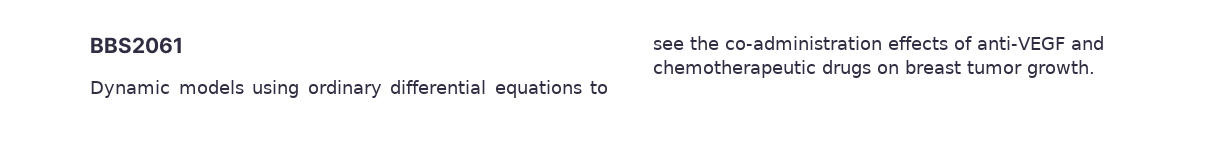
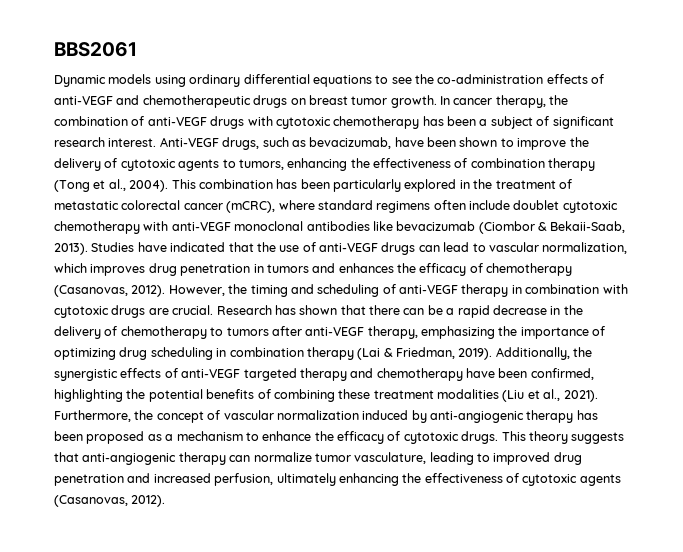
(1095, 69) none -> [440,95,569,108] [54,116,614,129] [54,137,589,150] [54,158,596,171] [54,179,572,192] [54,200,618,213] [54,221,626,234] [54,242,628,255] [54,263,573,276] [54,284,628,297] [54,305,583,318] [54,326,606,339] [54,347,593,360] [54,368,594,381] [54,389,598,402] [54,410,598,423] [54,431,625,444] [54,452,582,465] [54,473,621,486] [54,495,166,507] In cancer therapy, the combination of anti-VEGF drugs with cytotoxic chemotherapy has been a subject of significant research interest. Anti-VEGF drugs, such as bevacizumab, have been shown to improve the delivery of cytotoxic agents to tumors, enhancing the effectiveness of combination therapy (Tong et al., 2004). This combination has been particularly explored in the treatment of metastatic colorectal cancer (mCRC), where standard regimens often include doublet cytotoxic chemotherapy with anti-VEGF monoclonal antibodies like bevacizumab (Ciombor & Bekaii‐Saab, 2013). Studies have indicated that the use of anti-VEGF drugs can lead to vascular normalization, which improves drug penetration in tumors and enhances the efficacy of chemotherapy (Casanovas, 2012). However, the timing and scheduling of anti-VEGF therapy in combination with cytotoxic drugs are crucial. Research has shown that there can be a rapid decrease in the delivery of chemotherapy to tumors after anti-VEGF therapy, emphasizing the importance of optimizing drug scheduling in combination therapy (Lai & Friedman, 2019). Additionally, the synergistic effects of anti-VEGF targeted therapy and chemotherapy have been confirmed, highlighting the potential benefits of combining these treatment modalities (Liu et al., 2021). Furthermore, the concept of vascular normalization induced by anti-angiogenic therapy has been proposed as a mechanism to enhance the efficacy of cytotoxic drugs. This theory suggests that anti-angiogenic therapy can normalize tumor vasculature, leading to improved drug penetration and increased perfusion, ultimately enhancing the effectiveness of cytotoxic agents (Casanovas, 2012).

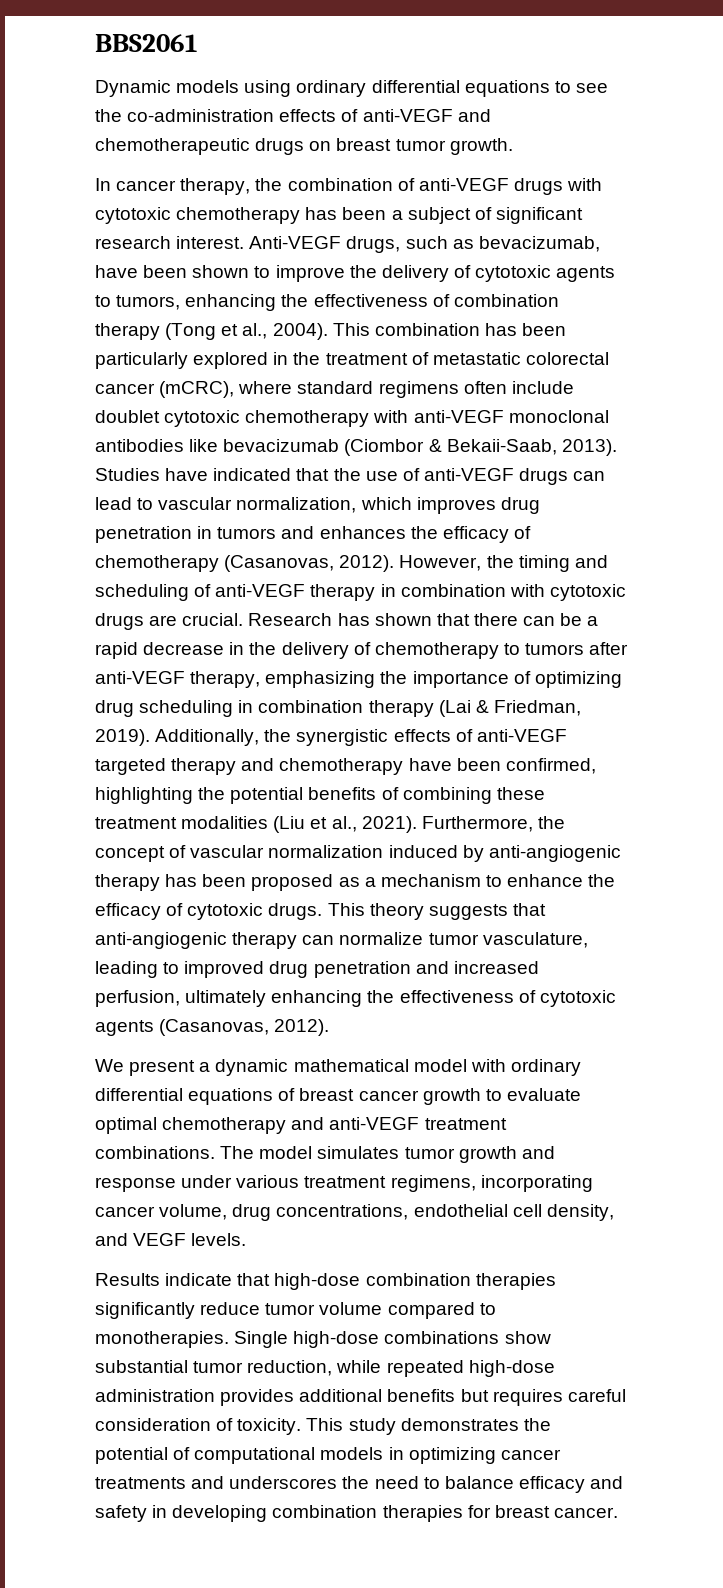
(437, 101) none -> (513, 146) //
(166, 501) none -> [95,1059,581,1076] [95,1088,581,1105] [95,1117,507,1134] [95,1146,555,1163] [95,1175,593,1192] [95,1204,614,1221] [95,1233,247,1246] [95,1273,556,1290] [95,1302,496,1319] [95,1331,551,1348] [95,1360,555,1377] [95,1389,626,1406] [95,1418,551,1435] [95,1447,561,1464] [95,1476,624,1493] [95,1505,618,1522] // We present a dynamic mathematical model with ordinary differential equations of breast cancer growth to evaluate optimal chemotherapy and anti-VEGF treatment combinations. The model simulates tumor growth and response under various treatment regimens, incorporating cancer volume, drug concentrations, endothelial cell density, and VEGF levels. // Results indicate that high-dose combination therapies significantly reduce tumor volume compared to monotherapies. Single high-dose combinations show substantial tumor reduction, while repeated high-dose administration provides additional benefits but requires careful consideration of toxicity. This study demonstrates the potential of computational models in optimizing cancer treatments and underscores the need to balance efficacy and safety in developing combination therapies for breast cancer.

